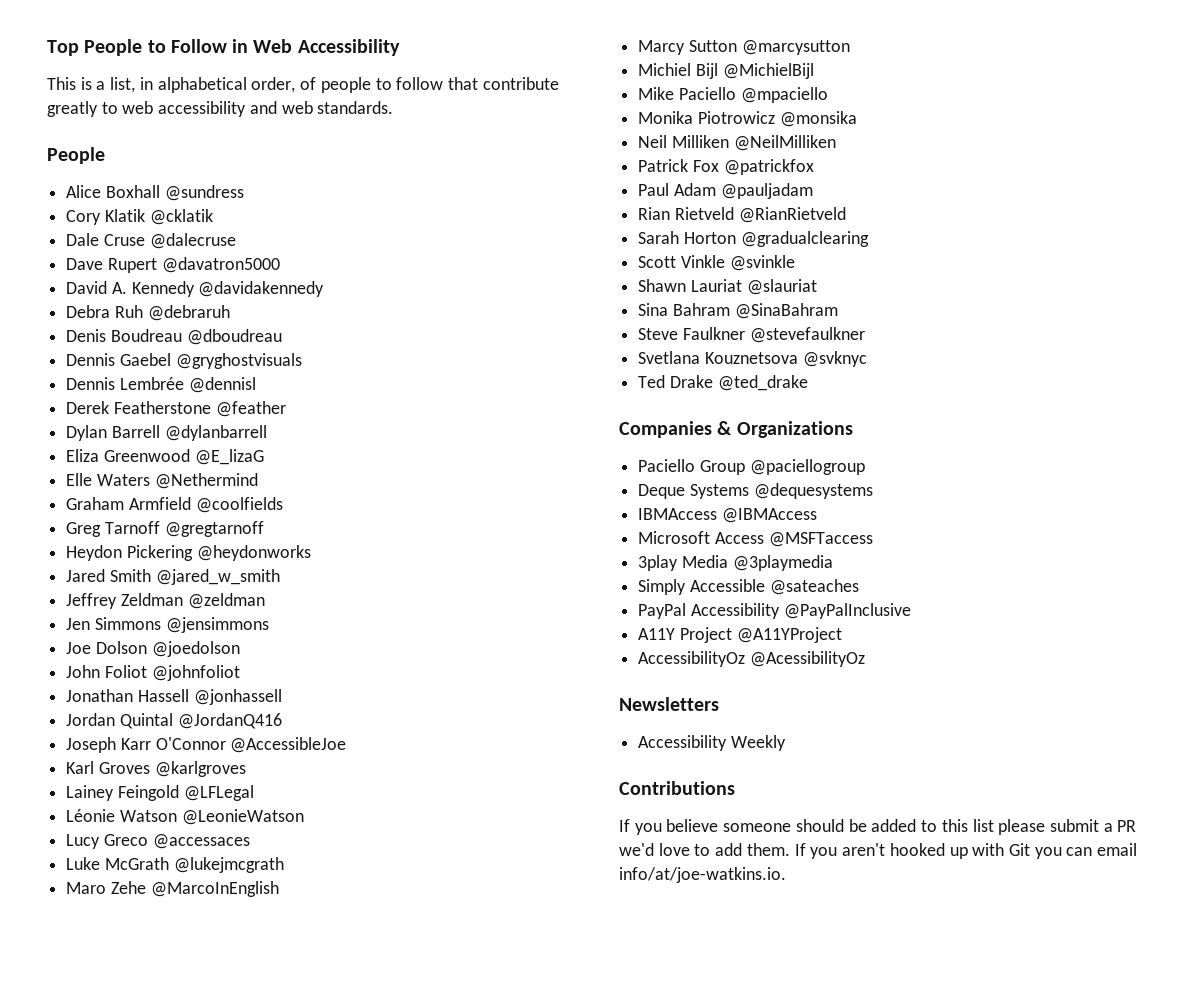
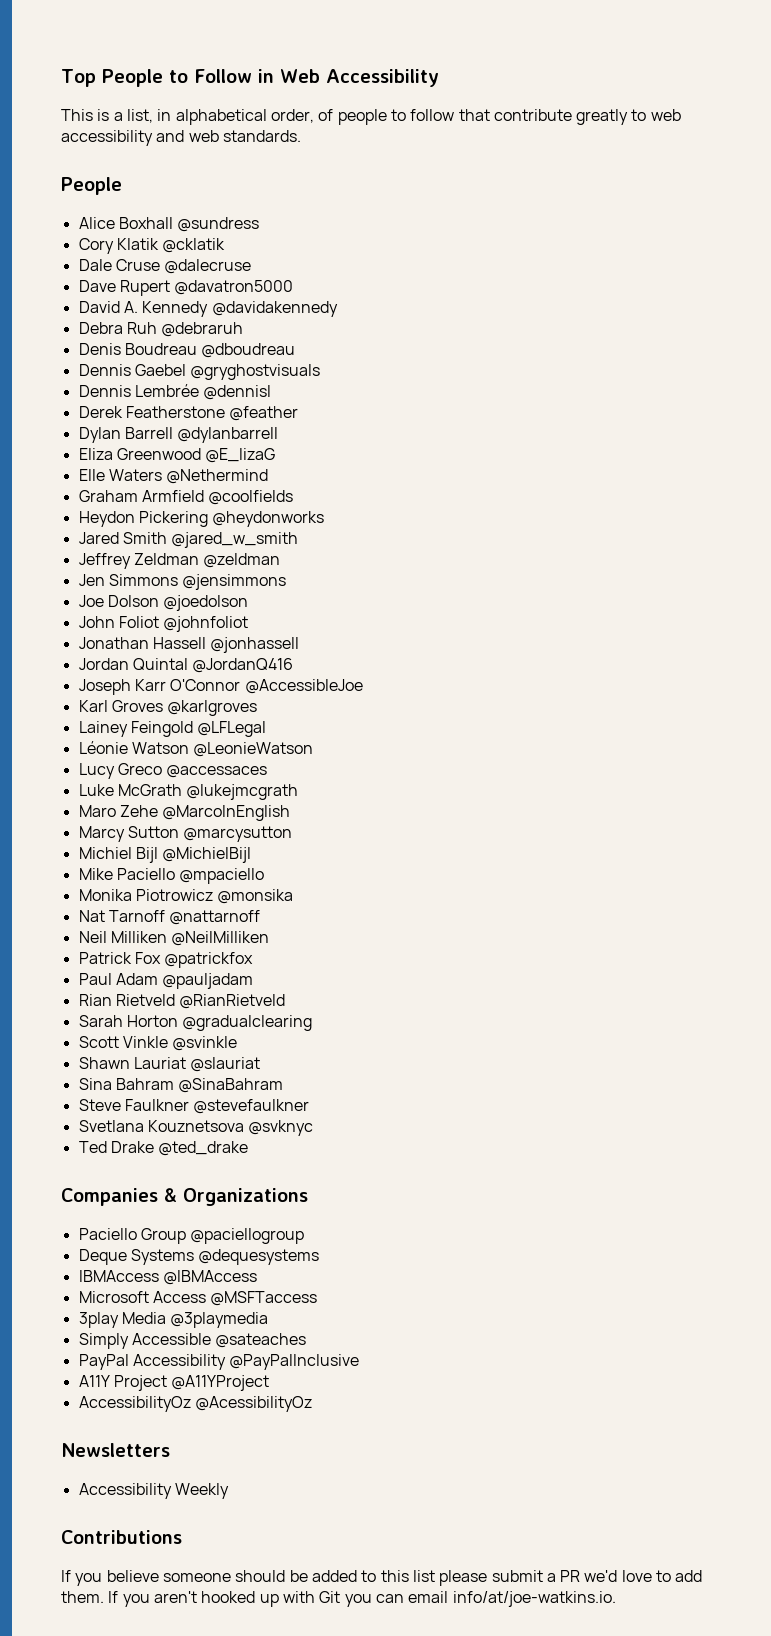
[66,521,264,537] // Greg Tarnoff @gregtarnoff -> (294, 497) none
(857, 119) none -> [78,910,261,925] // Nat Tarnoff @nattarnoff

